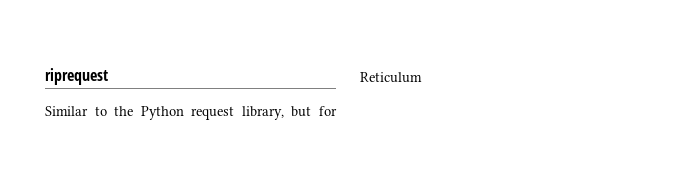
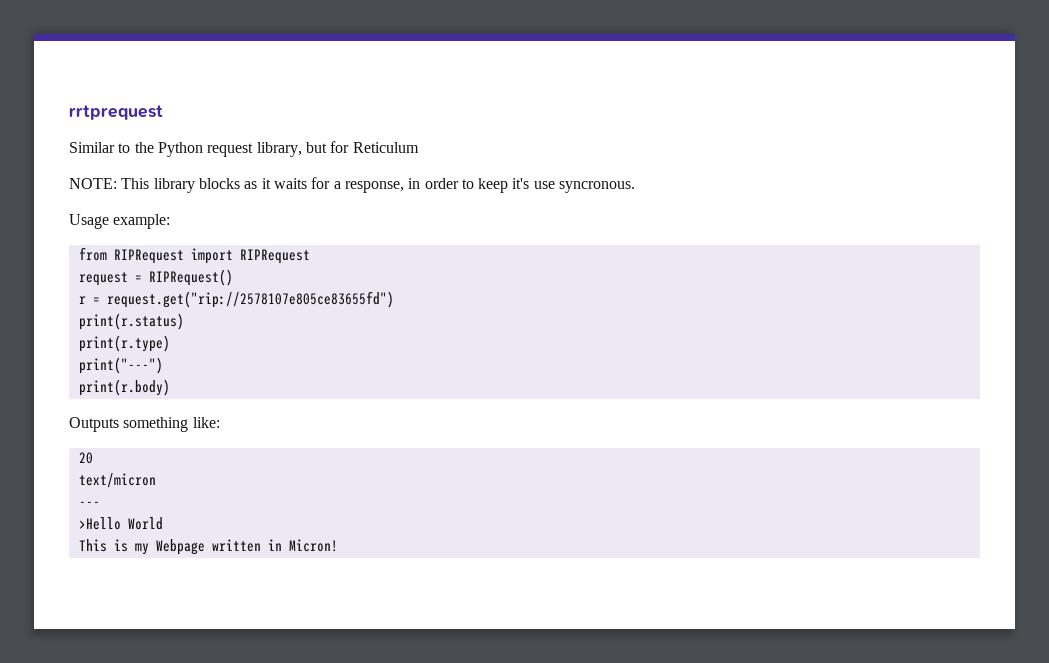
[45,68,108,85] riprequest -> [69,105,163,120] rrtprequest
(422, 77) none -> [69,177,636,193] [69,214,171,229] [78,247,310,264] [78,269,233,286] [78,291,394,308] [78,313,184,330] [78,335,170,352] [78,357,163,374] [78,379,170,396] [69,417,220,432] [78,452,93,464] [78,473,156,488] [78,501,100,507] [78,517,163,530] [78,539,338,555] // NOTE: This library blocks as it waits for a response, in order to keep it's use syncronous. // Usage example: // from RIPRequest import RIPRequest // request = RIPRequest() // r = request.get("rip://2578107e805ce83655fd") // print(r.status) // print(r.type) // print("---") // print(r.body) // Outputs something like: // 20 // text/micron // --- // >Hello World // This is my Webpage written in Micron!

